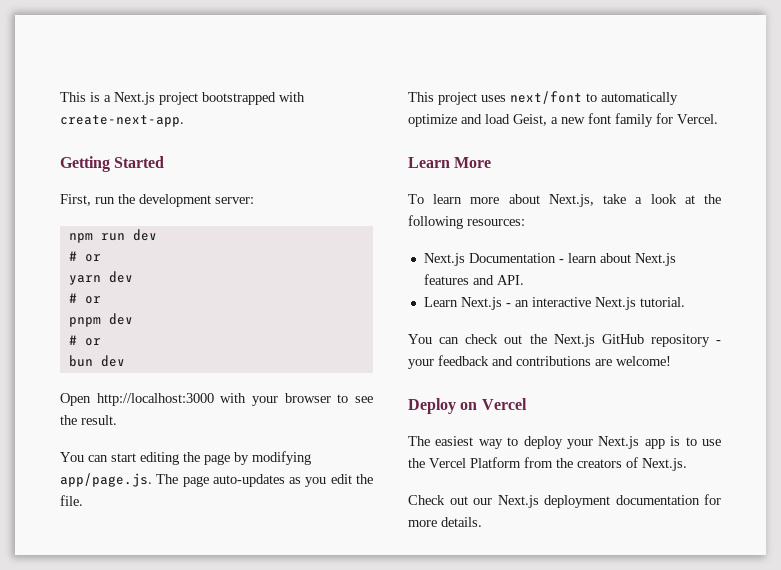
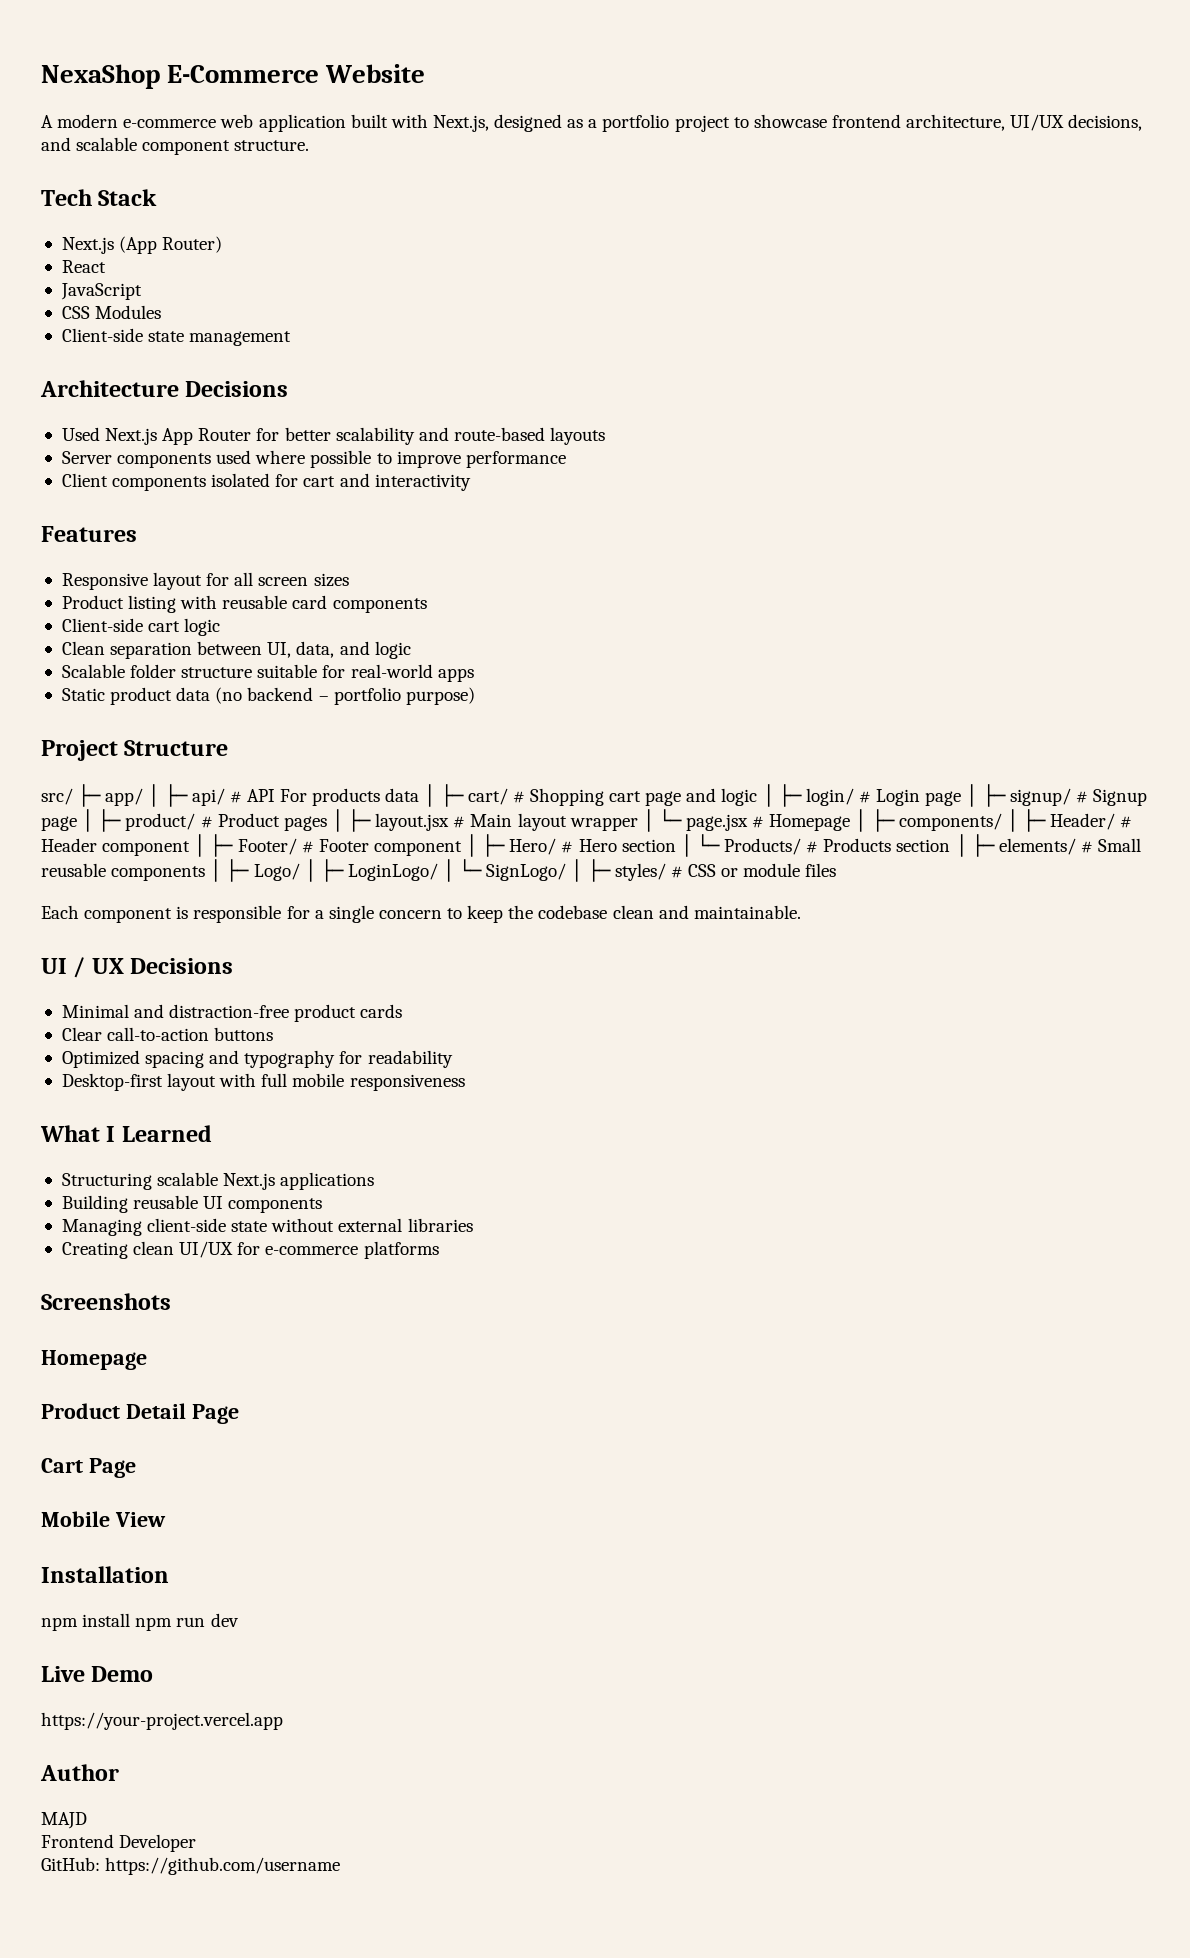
[60,92,305,105] [60,115,184,127] [60,156,165,172] [60,194,254,207] [68,229,157,243] [68,251,101,262] [68,271,133,285] [68,293,101,304] [68,313,133,327] [68,335,101,346] [68,355,125,367] [60,393,373,406] [60,415,117,425] [60,451,311,465] [60,473,373,487] [60,495,83,506] [408,91,678,105] [408,113,718,127] [408,157,492,168] [408,194,721,207] [408,215,525,229] [423,253,676,266] [423,274,524,285] [423,297,685,310] [408,334,721,347] [408,355,671,369] [408,398,527,414] [408,436,721,449] [408,457,687,471] [408,494,721,508] [408,517,482,527] This is a Next.js project bootstrapped with create-next-app. // Getting Started // First, run the development server: // npm run dev // # or // yarn dev // # or // pnpm dev // # or // bun dev // Open http://localhost:3000 with your browser to see the result. // You can start editing the page by modifying app/page.js. The page auto-updates as you edit the file. // This project uses next/font to automatically optimize and load Geist, a new font family for Vercel. // Learn More // To learn more about Next.js, take a look at the following resources: // Next.js Documentation - learn about Next.js features and API. // Learn Next.js - an interactive Next.js tutorial. // You can check out the Next.js GitHub repository - your feedback and contributions are welcome! // Deploy on Vercel // The easiest way to deploy your Next.js app is to use the Vercel Platform from the creators of Next.js. // Check out our Next.js deployment documentation for more details. -> [41,64,426,89] [41,114,1143,132] [41,137,310,155] [41,189,158,206] [61,236,223,254] [61,260,106,273] [60,283,142,300] [61,305,162,319] [61,328,292,346] [40,380,289,397] [61,427,606,445] [61,450,566,468] [61,473,471,491] [41,526,137,542] [61,572,349,590] [61,595,427,613] [61,618,221,636] [61,641,411,659] [61,664,474,682] [61,687,475,705] [41,740,229,761] [41,784,1147,807] [41,809,1133,832] [41,834,1142,857] [41,859,837,882] [41,905,801,923] [41,957,234,978] [61,1004,403,1022] [61,1027,274,1041] [61,1050,453,1068] [61,1073,465,1091] [40,1125,212,1142] [61,1172,375,1190] [61,1195,323,1213] [61,1218,473,1236] [61,1241,439,1259] [41,1293,171,1310] [41,1350,147,1370] [41,1403,239,1424] [41,1458,136,1478] [41,1511,166,1527] [41,1566,169,1583] [41,1613,239,1631] [41,1666,154,1682] [41,1712,283,1730] [40,1764,119,1781] [41,1812,87,1829] [41,1834,197,1852] [41,1857,341,1875] NexaShop E-Commerce Website // A modern e-commerce web application built with Next.js, designed as a portfolio project to showcase frontend architecture, UI/UX decisions, and scalable component structure. // Tech Stack // Next.js (App Router) // React // JavaScript // CSS Modules // Client-side state management // Architecture Decisions // Used Next.js App Router for better scalability and route-based layouts // Server components used where possible to improve performance // Client components isolated for cart and interactivity // Features // Responsive layout for all screen sizes // Product listing with reusable card components // Client-side cart logic // Clean separation between UI, data, and logic // Scalable folder structure suitable for real-world apps // Static product data (no backend – portfolio purpose) // Project Structure // src/ ├─ app/ │ ├─ api/ # API For products data │ ├─ cart/ # Shopping cart page and logic │ ├─ login/ # Login page │ ├─ signup/ # Signup page │ ├─ product/ # Product pages │ ├─ layout.jsx # Main layout wrapper │ └─ page.jsx # Homepage │ ├─ components/ │ ├─ Header/ # Header component │ ├─ Footer/ # Footer component │ ├─ Hero/ # Hero section │ └─ Products/ # Products section │ ├─ elements/ # Small reusable components │ ├─ Logo/ │ ├─ LoginLogo/ │ └─ SignLogo/ │ ├─ styles/ # CSS or module files // Each component is responsible for a single concern to keep the codebase clean and maintainable. // UI / UX Decisions // Minimal and distraction-free product cards // Clear call-to-action buttons // Optimized spacing and typography for readability // Desktop-first layout with full mobile responsiveness // What I Learned // Structuring scalable Next.js applications // Building reusable UI components // Managing client-side state without external libraries // Creating clean UI/UX for e-commerce platforms // Screenshots // Homepage // Product Detail Page // Cart Page // Mobile View // Installation // npm install npm run dev // Live Demo // https://your-project.vercel.app // Author // MAJD // Frontend Developer // GitHub: https://github.com/username

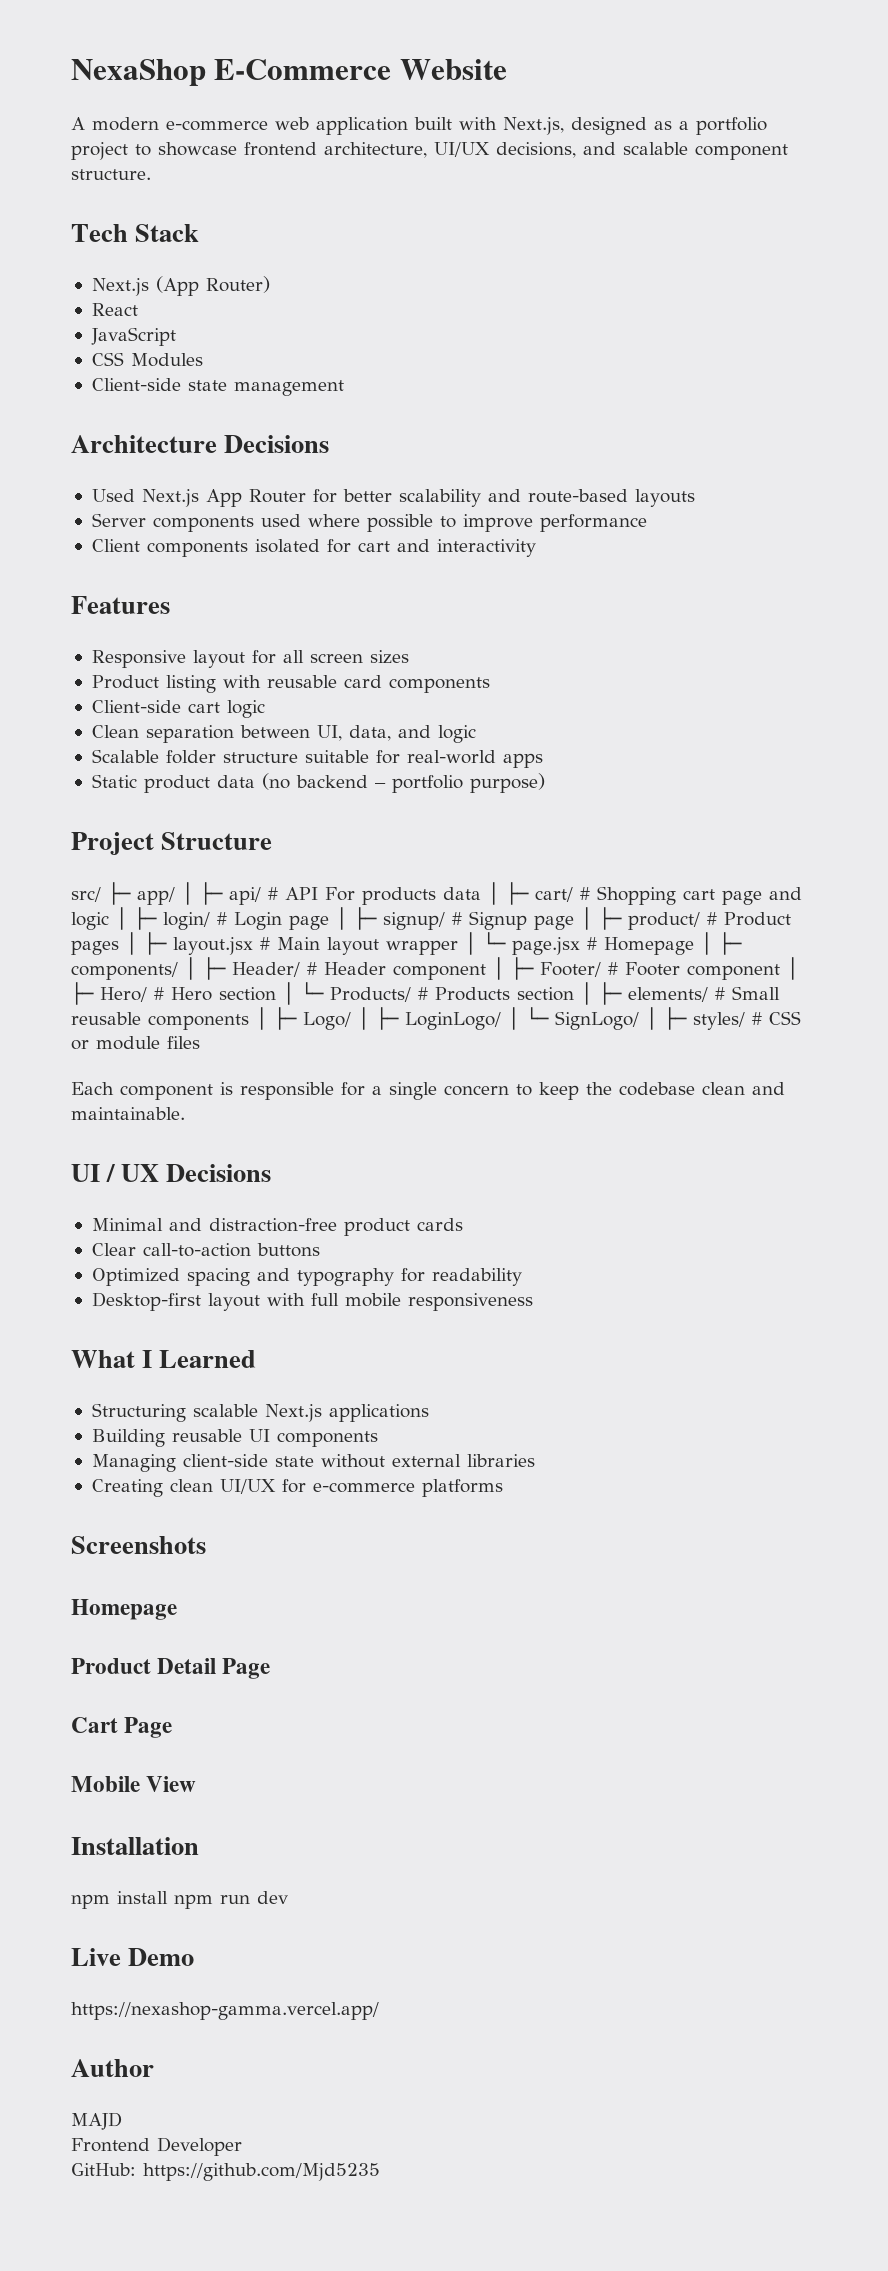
[41,1712,283,1730] https://your-project.vercel.app -> [71,2002,379,2020] https://nexashop-gamma.vercel.app/
[105,1857,341,1875] https://github.com/username -> [143,2163,380,2181] https://github.com/Mjd5235

